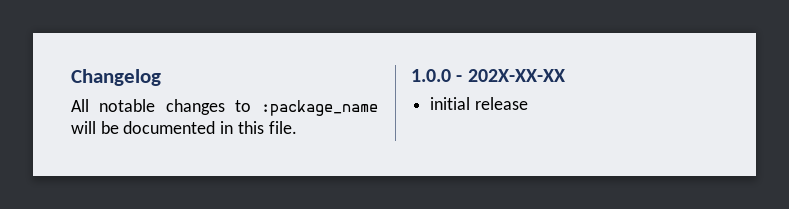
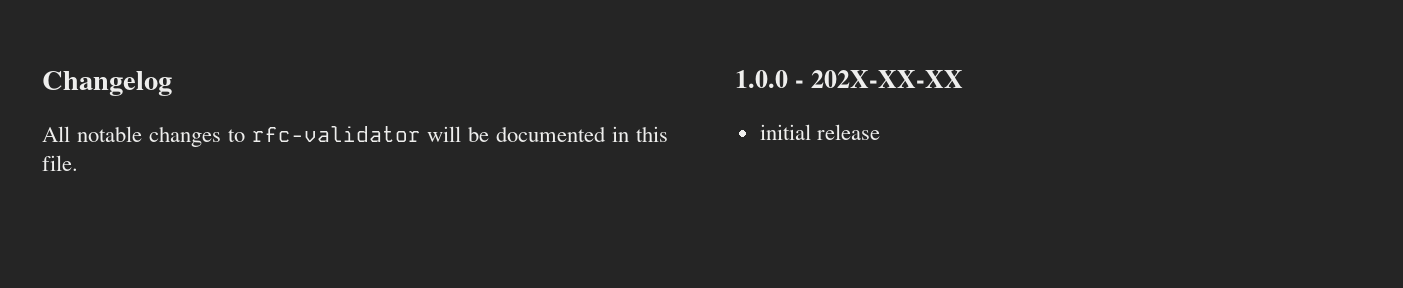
[261,100,378,116] :package_name -> [251,126,421,142] rfc-validator

